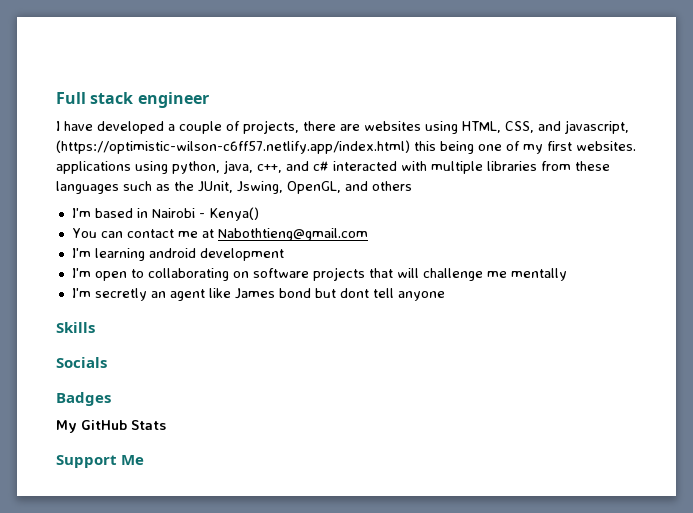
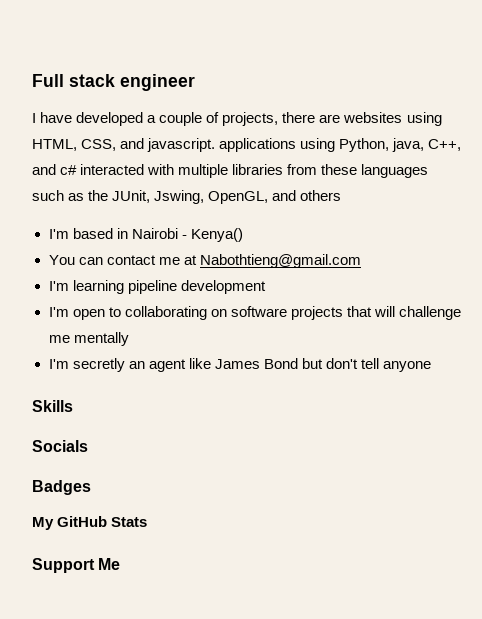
[565,120,629,134] [56,140,636,154] [56,160,282,174] javascript, (https://optimistic-wilson-c6ff57.netlify.app/index.html) this being one of my first websites. applications using python, java, c++, -> [147,138,462,152] javascript. applications using Python, java, C++,
[148,248,196,258] android -> [127,280,177,294] pipeline
[278,288,369,298] bond but dont -> [263,358,358,369] Bond but don't

